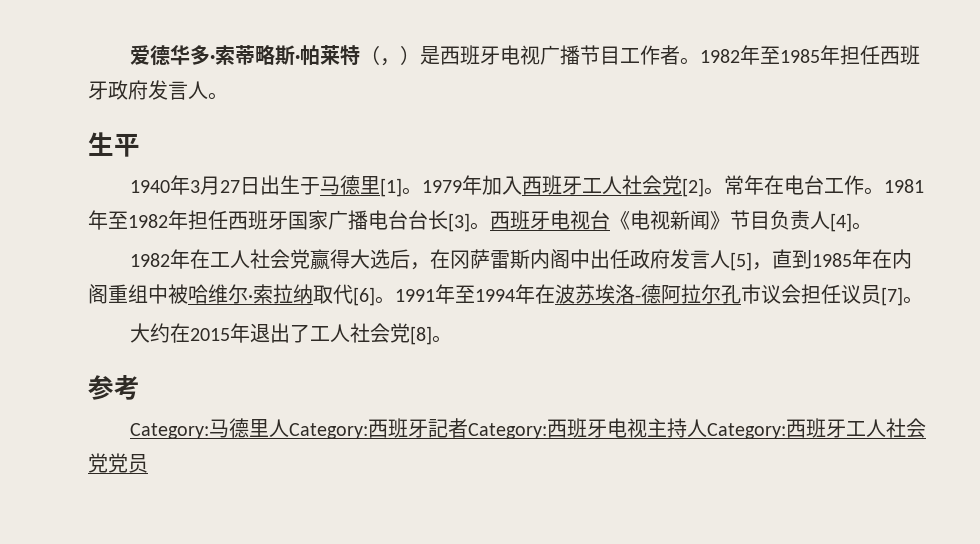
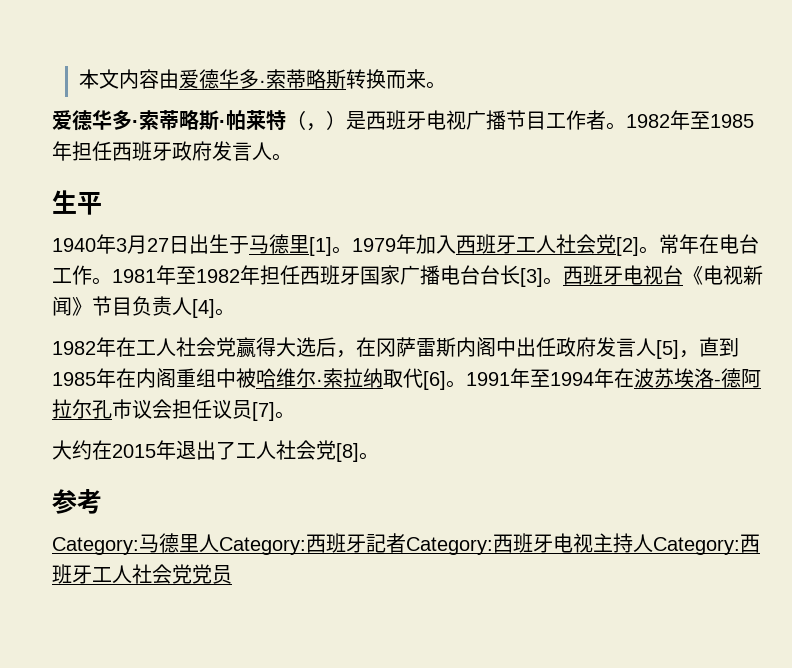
(129, 55) none -> [79,69,447,89] 本文内容由爱德华多·索蒂略斯转换而来。 //

